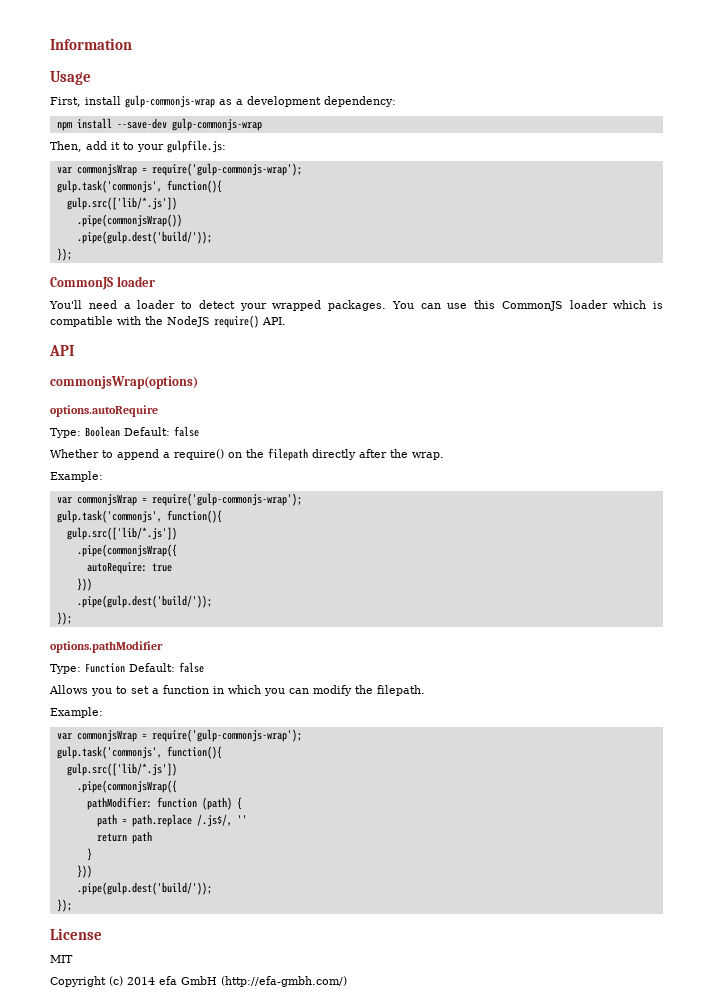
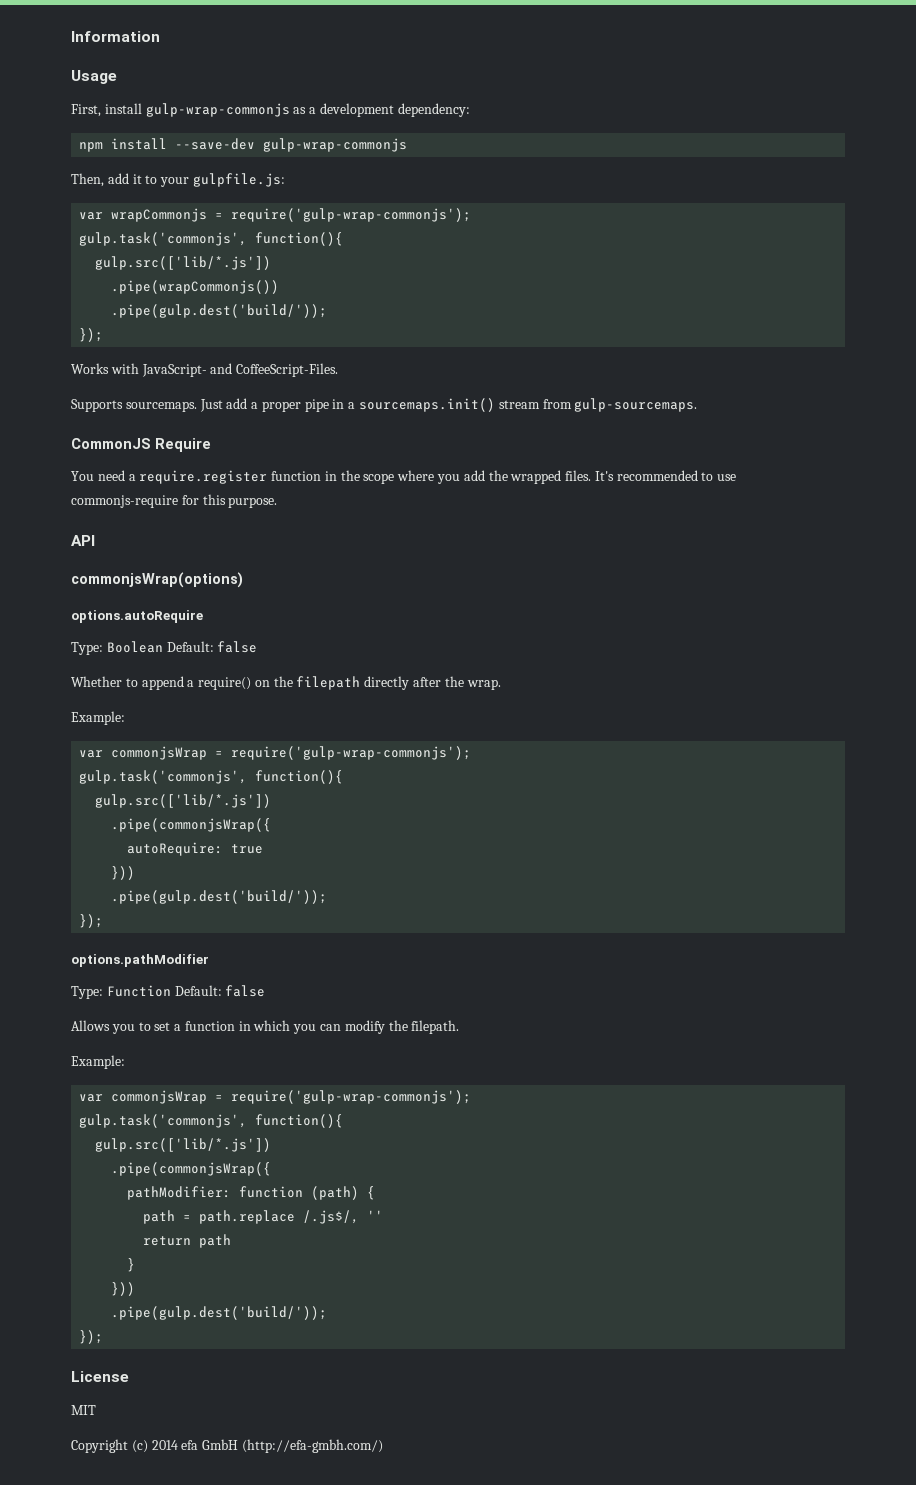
[125,95,215,108] gulp-commonjs-wrap -> [145,103,290,117] gulp-wrap-commonjs
[171,118,262,131] gulp-commonjs-wrap -> [263,138,408,152] gulp-wrap-commonjs
[76,163,302,176] [56,180,222,193] [66,197,177,210] [76,214,182,227] [76,231,212,244] [56,248,72,261] [50,276,155,290] [49,300,663,311] [50,315,286,328] commonjsWrap = require('gulp-commonjs-wrap'); // gulp.task('commonjs', function(){ // gulp.src(['lib/*.js']) // .pipe(commonjsWrap()) // .pipe(gulp.dest('build/')); // }); // CommonJS loader // You'll need a loader to detect your wrapped packages. You can use this CommonJS loader which is compatible with the NodeJS require() API. -> [111,208,472,222] [79,232,344,246] [95,256,272,270] [111,280,280,294] [111,304,328,318] [79,328,104,342] [71,363,339,377] [71,398,698,412] [71,438,211,452] [71,470,737,484] [71,494,278,508] wrapCommonjs = require('gulp-wrap-commonjs'); // gulp.task('commonjs', function(){ // gulp.src(['lib/*.js']) // .pipe(wrapCommonjs()) // .pipe(gulp.dest('build/')); // }); // Works with JavaScript- and CoffeeScript-Files. // Supports sourcemaps. Just add a proper pipe in a sourcemaps.init() stream from gulp-sourcemaps. // CommonJS Require // You need a require.register function in the scope where you add the wrapped files. It's recommended to use commonjs-require for this purpose.
[151,493,302,506] require('gulp-commonjs-wrap'); -> [231,746,472,760] require('gulp-wrap-commonjs');
[151,729,302,742] require('gulp-commonjs-wrap'); -> [231,1090,472,1104] require('gulp-wrap-commonjs');

